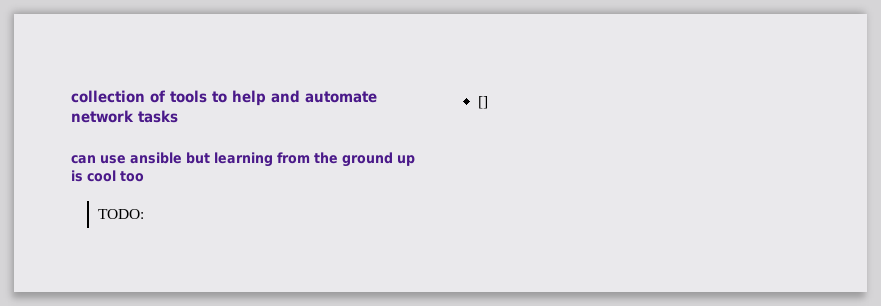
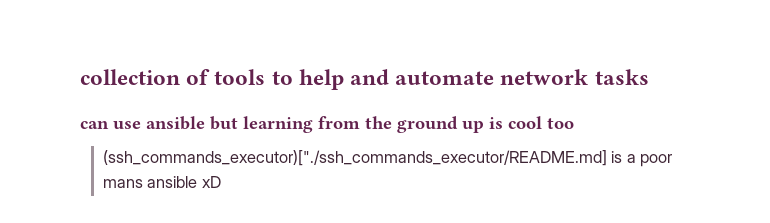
[97,209,144,219] [478,96,489,109] TODO: // [] -> [102,150,672,167] [102,176,221,188] (ssh_commands_executor)["./ssh_commands_executor/README.md] is a poor mans ansible xD

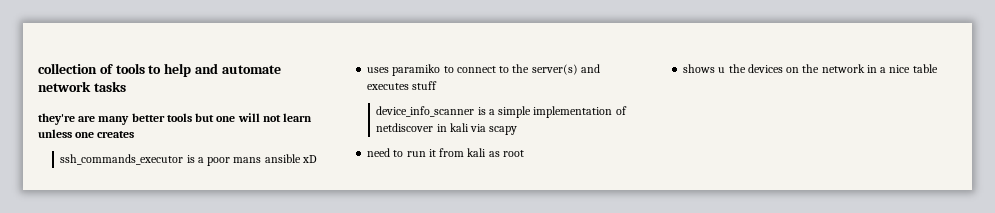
[80,116,574,133] [102,150,607,166] can use ansible but learning from the ground up is cool too // (ssh_commands_executor)["./ssh_commands_executor/README.md] -> [38,113,313,125] [38,129,135,138] [60,154,184,165] they're are many better tools but one will not learn unless one creates // ssh_commands_executor
(221, 182) none -> [367,64,600,76] [367,81,438,90] [376,106,627,118] [376,123,518,135] [367,148,524,157] [683,64,938,73] // uses paramiko to connect to the server(s) and executes stuff // device_info_scanner is a simple implementation of netdiscover in kali via scapy // need to run it from kali as root // shows u the devices on the network in a nice table

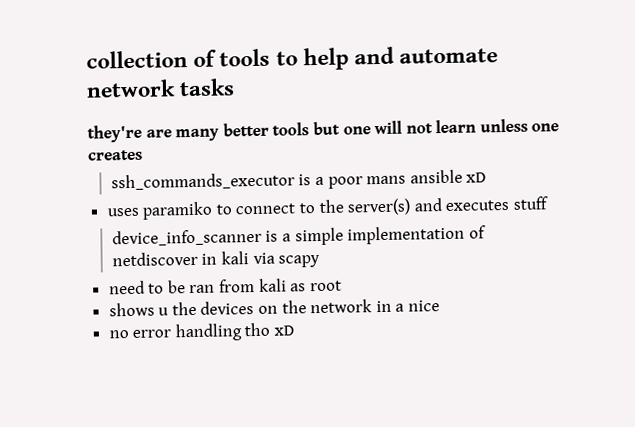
[406,149,436,157] run it -> [167,280,216,294] be ran
[912,64,938,73] table -> [108,322,295,342] // no error handling tho xD

